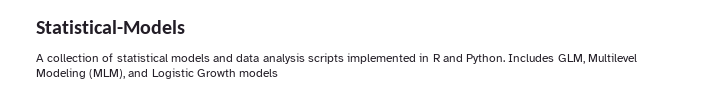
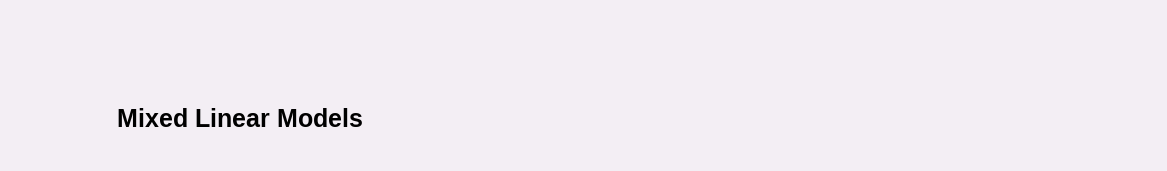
[36,20,185,34] [36,53,637,64] [36,68,279,79] Statistical-Models // A collection of statistical models and data analysis scripts implemented in R and Python. Includes GLM, Multilevel Modeling (MLM), and Logistic Growth models -> [117,108,363,127] Mixed Linear Models

